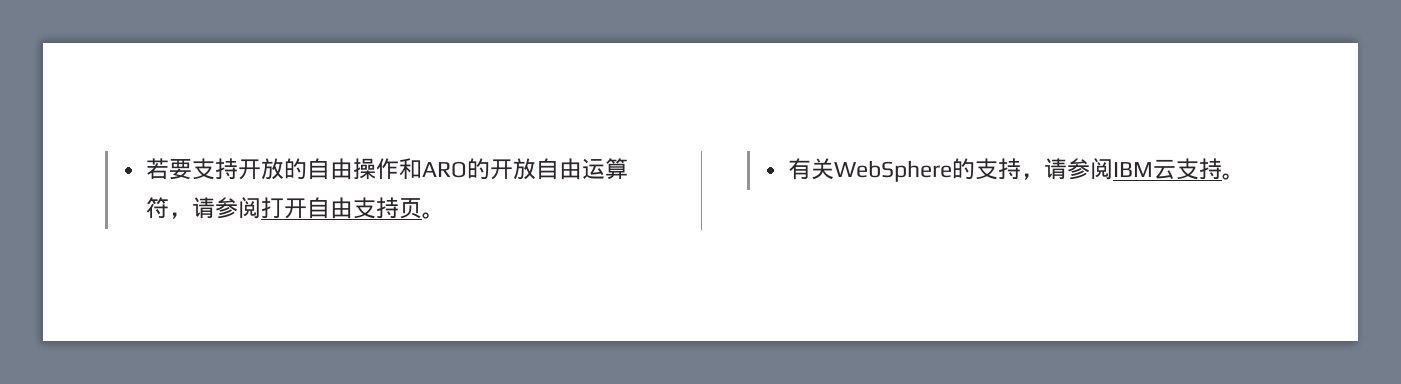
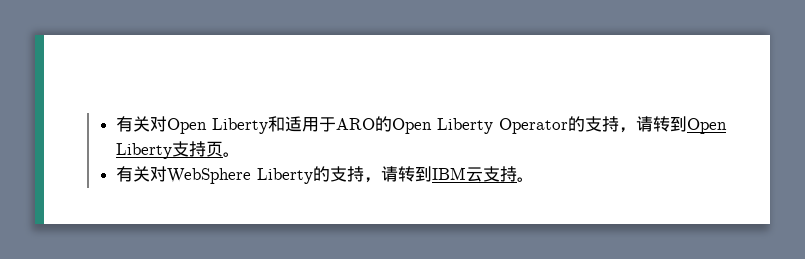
[145,158,628,180] [145,197,353,219] 若要支持开放的自由操作和ARO的开放自由运算符，请参阅打开自由 -> [116,116,728,134] [116,143,173,159] 有关对Open Liberty和适用于ARO的Open Liberty Operator的支持，请转到Open Liberty
[833,158,1113,182] WebSphere的支持，请参阅 -> [150,166,433,184] 对WebSphere Liberty的支持，请转到

